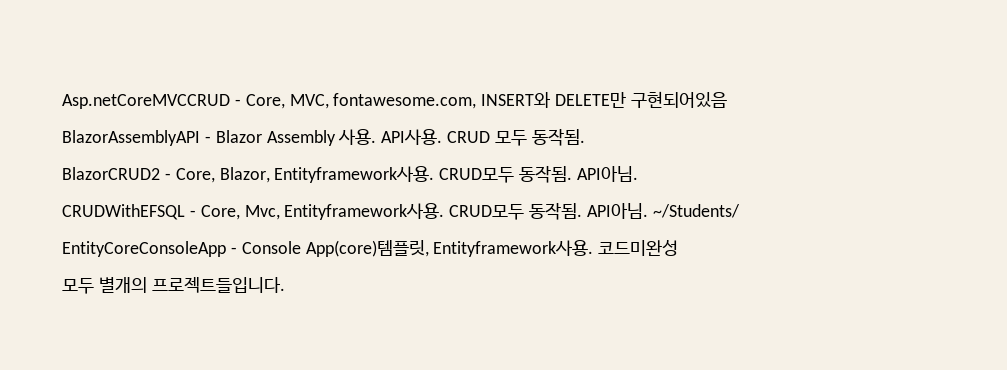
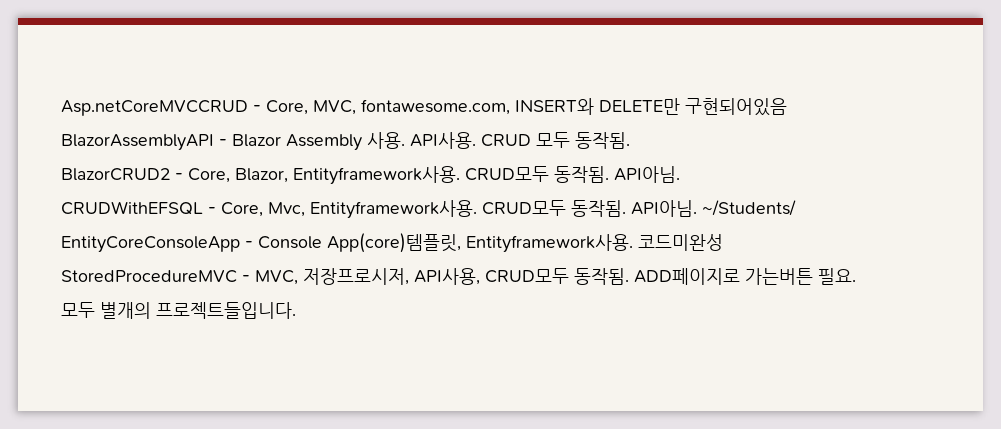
(679, 248) none -> [61,268,856,285] // StoredProcedureMVC - MVC, 저장프로시저, API사용, CRUD모두 동작됨. ADD페이지로 가는버튼 필요.

